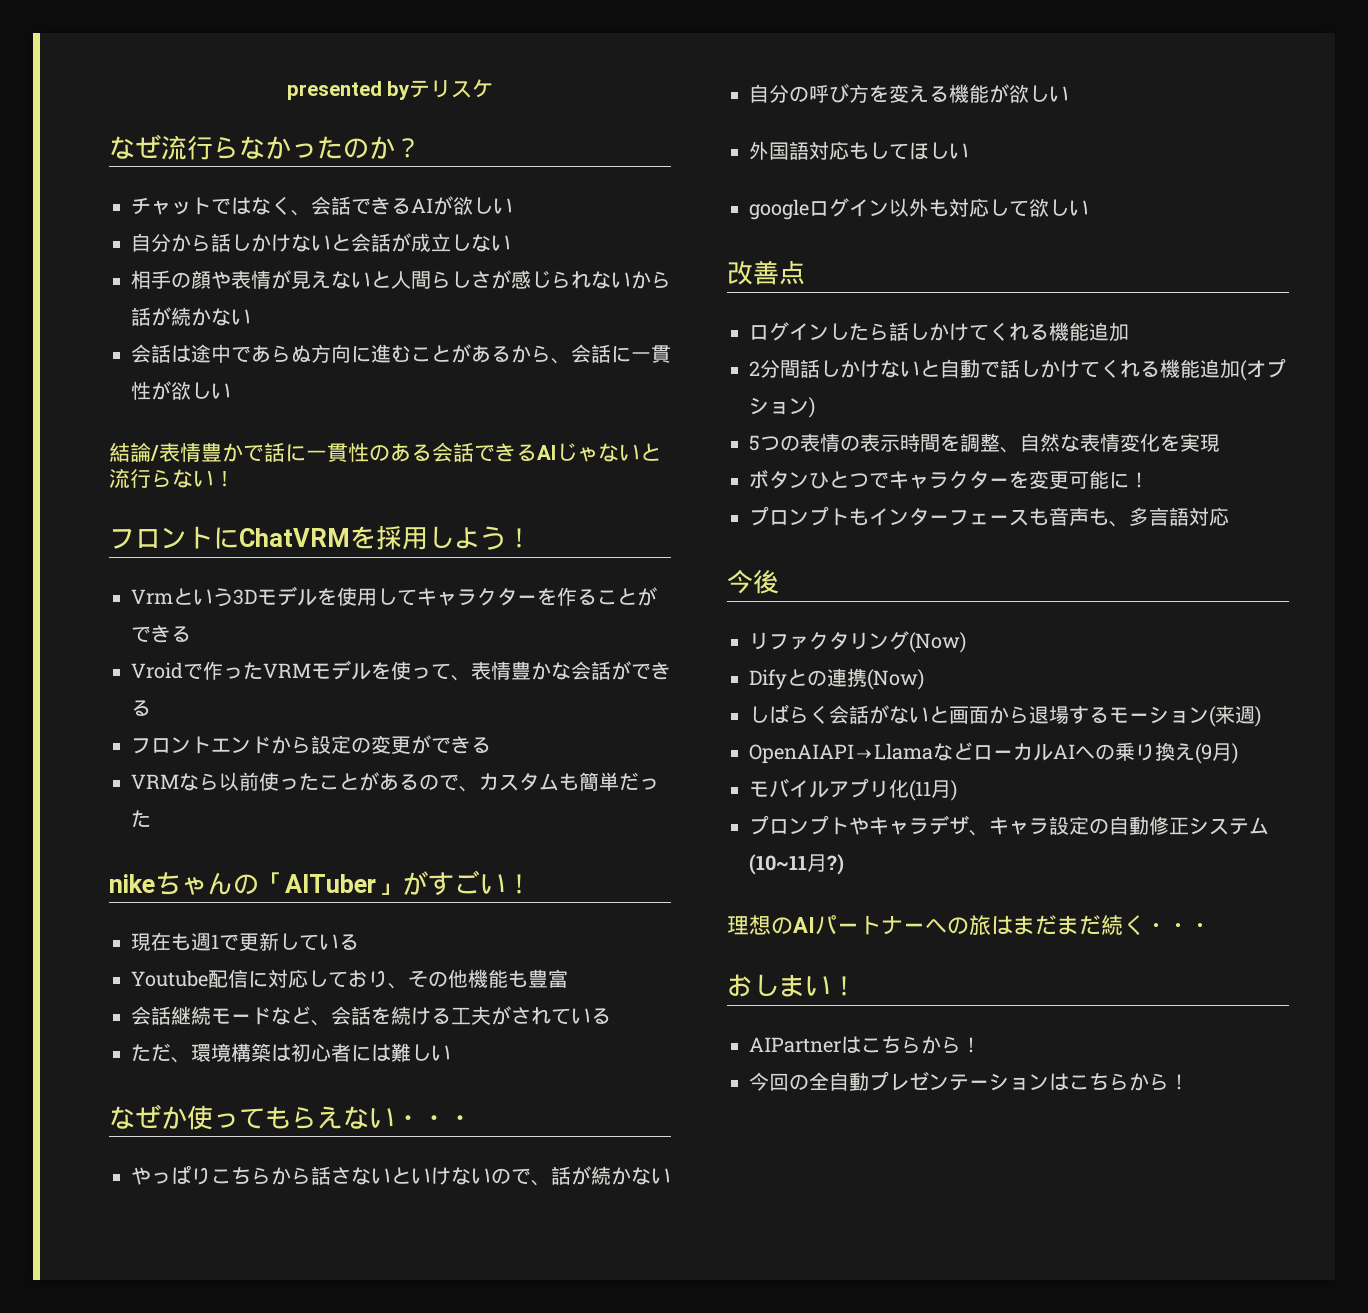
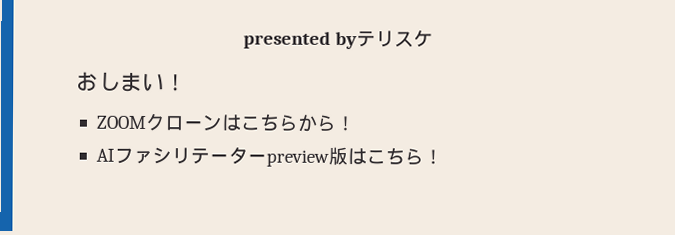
[109,134,421,160] [131,196,513,216] [131,233,511,252] [131,270,671,289] [131,307,251,326] [131,344,671,364] [131,381,231,400] [109,442,661,462] [109,468,235,488] [109,525,532,550] [131,586,657,607] [131,625,191,643] [131,660,671,681] [131,700,151,716] [131,735,491,754] [131,772,659,792] [131,810,151,828] [109,870,532,896] [131,932,359,951] [131,969,568,989] [131,1006,611,1026] [131,1043,451,1063] [109,1104,473,1130] [131,1165,671,1186] [749,83,1069,103] [749,141,969,160] [749,198,1089,220] [727,260,805,285] [749,322,1129,342] [749,358,1286,381] [749,397,815,418] [749,433,1220,453] [749,469,1149,489] [749,506,1229,527] [727,569,779,594] [749,631,966,653] [749,668,924,690] [749,704,1261,727] [749,742,1238,764] [749,778,957,801] [749,815,1269,836] [749,854,844,875] [727,915,1211,936] // なぜ流行らなかったのか？ // チャットではなく、会話できるAIが欲しい // 自分から話しかけないと会話が成立しない // 相手の顔や表情が見えないと人間らしさが感じられないから話が続かない // 会話は途中であらぬ方向に進むことがあるから、会話に一貫性が欲しい // 結論/表情豊かで話に一貫性のある会話できるAIじゃないと流行らない！ // フロントにChatVRMを採用しよう！ // Vrmという3Dモデルを使用してキャラクターを作ることができる // Vroidで作ったVRMモデルを使って、表情豊かな会話ができる // フロントエンドから設定の変更ができる // VRMなら以前使ったことがあるので、カスタムも簡単だった // nikeちゃんの「AITuber」がすごい！ // 現在も週1で更新している // Youtube配信に対応しており、その他機能も豊富 // 会話継続モードなど、会話を続ける工夫がされている // ただ、環境構築は初心者には難しい // なぜか使ってもらえない・・・ // やっぱりこちらから話さないといけないので、話が続かない // 自分の呼び方を変える機能が欲しい // 外国語対応もしてほしい // googleログイン以外も対応して欲しい // 改善点 // ログインしたら話しかけてくれる機能追加 // 2分間話しかけないと自動で話しかけてくれる機能追加(オプション) // 5つの表情の表示時間を調整、自然な表情変化を実現 // ボタンひとつでキャラクターを変更可能に！ // プロンプトもインターフェースも音声も、多言語対応 // 今後 // リファクタリング(Now) // Difyとの連携(Now) // しばらく会話がないと画面から退場するモーション(来週) // OpenAIAPI→LlamaなどローカルAIへの乗り換え(9月) // モバイルアプリ化(11月) // プロンプトやキャラデザ、キャラ設定の自動修正システム(10~11月?) // 理想のAIパートナーへの旅はまだまだ続く・・・ -> (434, 38) none
[749,1037,841,1053] AIPartner -> [95,112,223,132] ZOOMクローン
[749,1071,1169,1091] 今回の全自動プレゼンテーションはこちらから -> [95,146,424,167] AIファシリテーターpreview版はこちら

